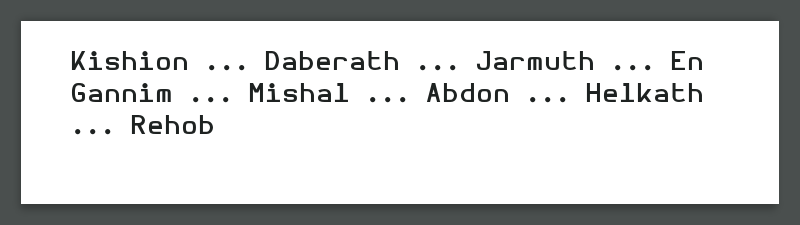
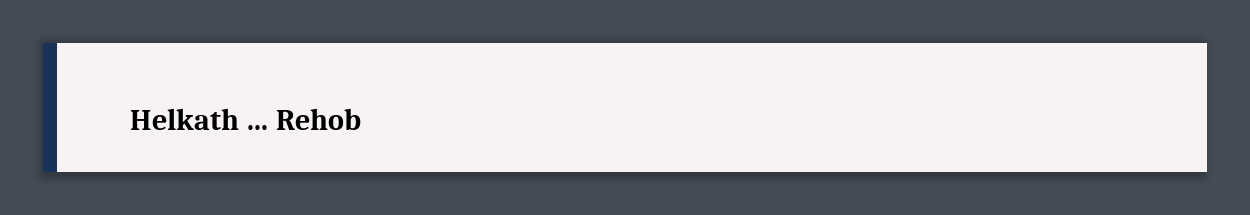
[70,51,704,71] [70,83,570,103] Kishion ... Daberath ... Jarmuth ... En Gannim ... Mishal ... Abdon ... -> (130, 119) none

